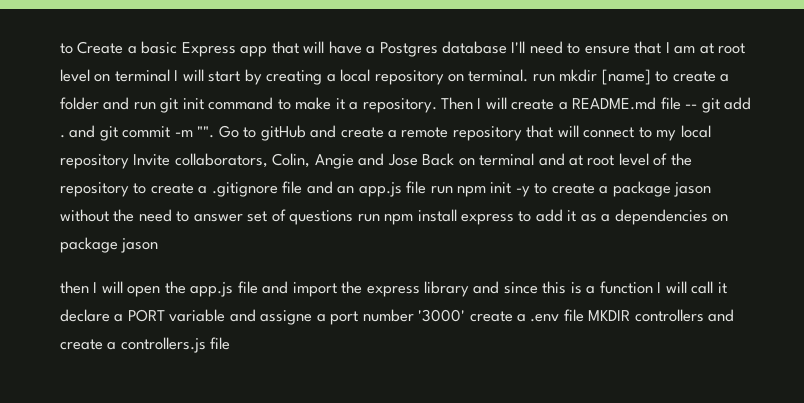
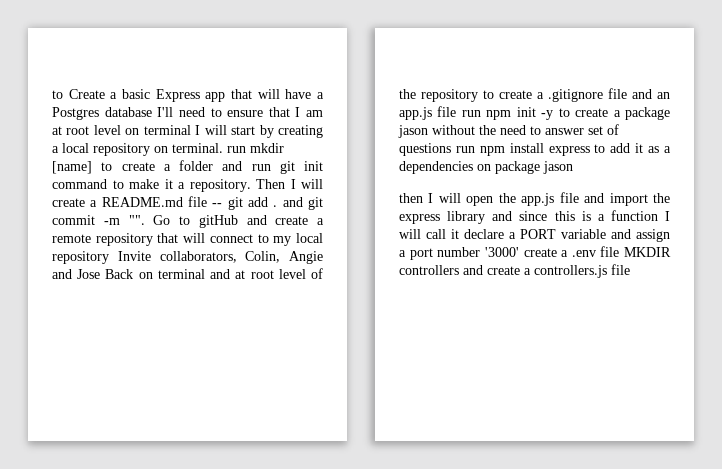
[260,310,313,325] assigne -> [636,229,670,242] assign

